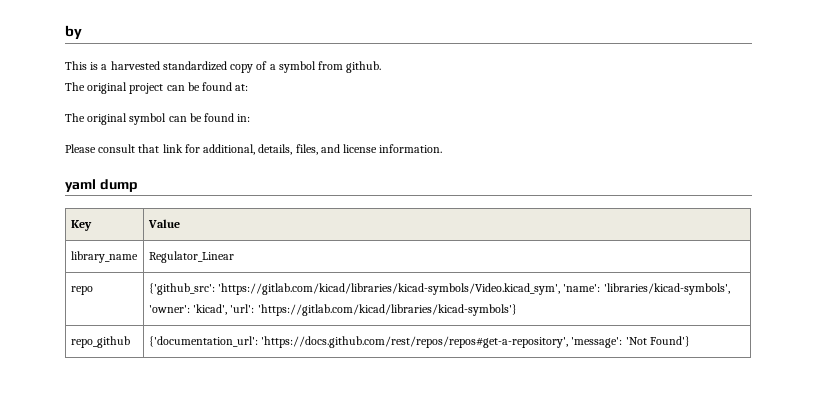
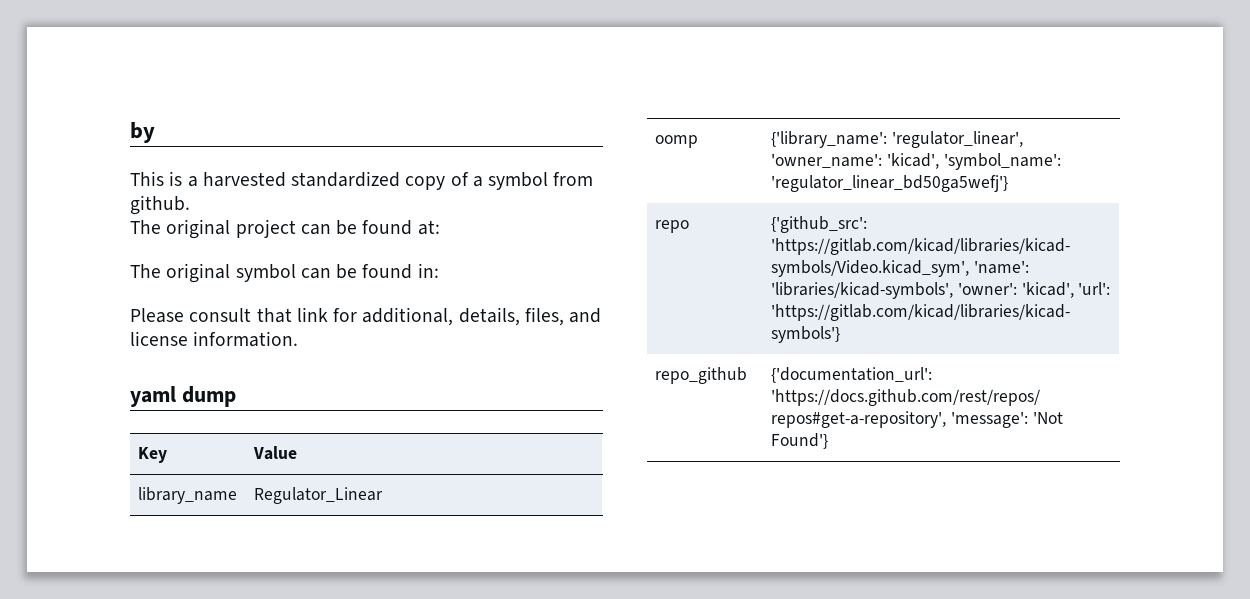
(234, 257) none -> [655,135,699,148] [771,131,1023,148] [771,153,1061,170] [771,175,1009,192] // oomp | {'library_name': 'regulator_linear', 'owner_name': 'kicad', 'symbol_name': 'regulator_linear_bd50ga5wefj'}

